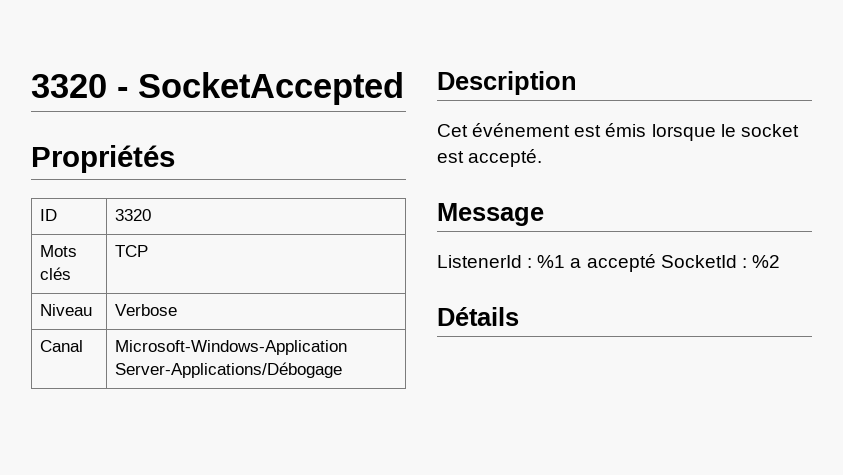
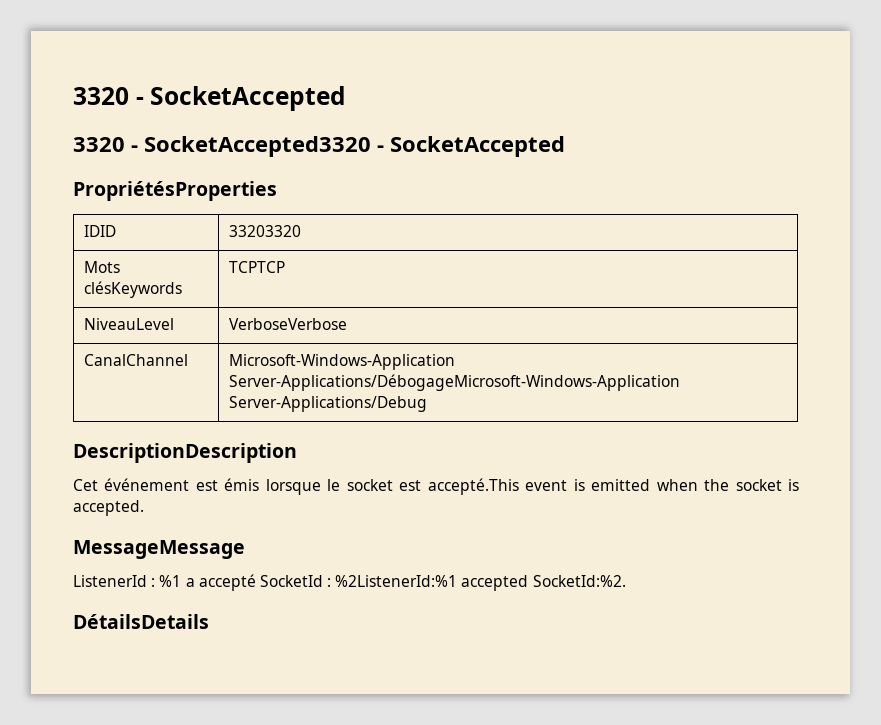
[31,145,175,173] [39,209,57,221] [114,209,151,221] [39,245,77,257] [39,267,71,280] [114,245,148,257] [39,304,92,316] [114,304,177,316] [39,340,83,352] [114,340,347,355] [114,362,342,378] [437,71,577,95] Propriétés // ID | 3320 // Mots clés | TCP // Niveau | Verbose // Canal | Microsoft-Windows-Application Server-Applications/Débogage // Description -> [73,136,565,157] [73,181,277,201] [84,225,117,237] [229,225,302,237] [84,261,121,273] [84,281,183,298] [229,261,286,273] [84,318,175,330] [229,318,348,330] [84,354,189,366] [229,354,456,370] [229,374,681,391] [229,396,428,412] [73,443,297,463] 3320 - SocketAccepted3320 - SocketAccepted // PropriétésProperties // IDID | 33203320 // Mots clésKeywords | TCPTCP // NiveauLevel | VerboseVerbose // CanalChannel | Microsoft-Windows-Application Server-Applications/DébogageMicrosoft-Windows-Application Server-Applications/Debug // DescriptionDescription
[468,149,543,167] [437,203,544,226] accepté. // Message -> [427,478,800,495] [73,500,144,516] [73,540,245,559] accepté.This event is emitted when the socket is accepted. // MessageMessage
[751,255,780,268] [437,307,519,326] %2 // Détails -> [335,575,626,591] [73,614,209,629] %2ListenerId:%1 accepted SocketId:%2. // DétailsDetails

